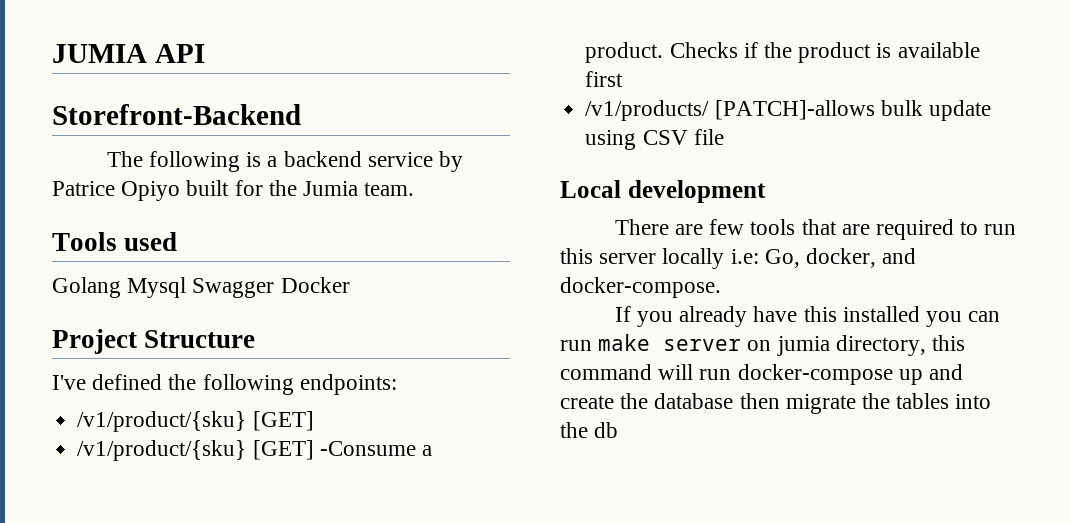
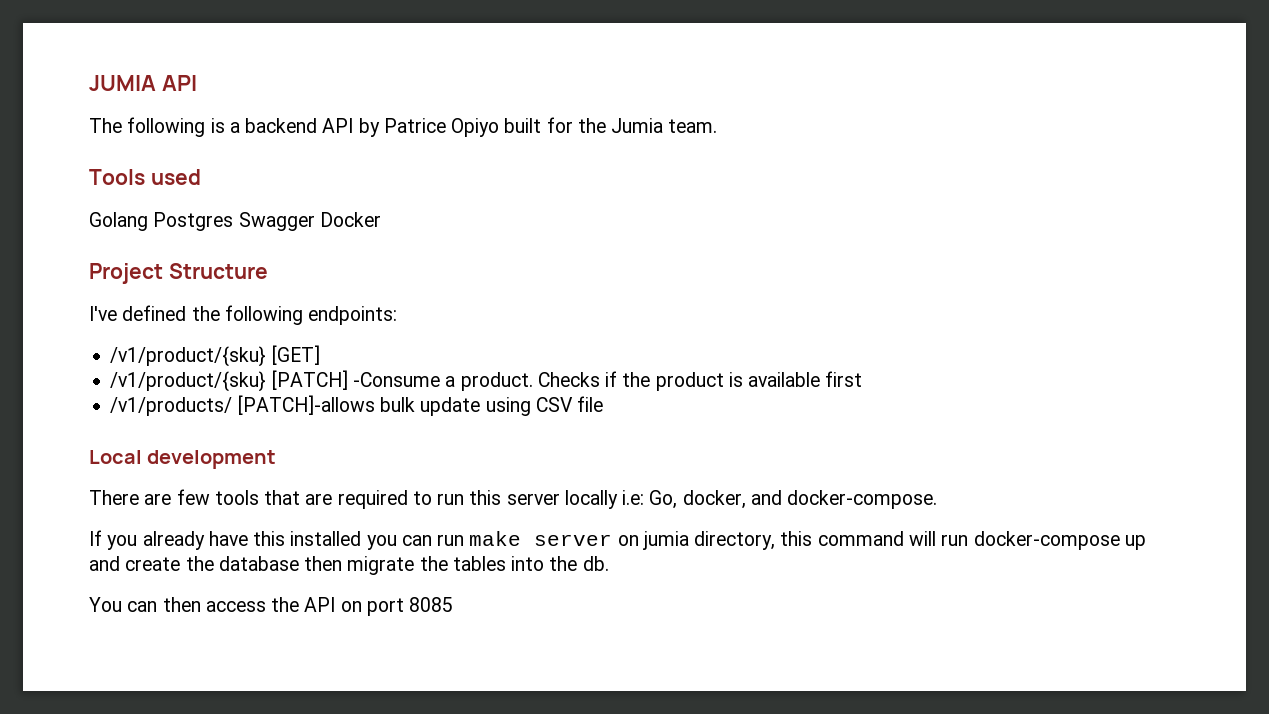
[52,104,301,125] // Storefront-Backend -> (197, 83) none
[367,152,433,167] service -> [322,118,354,133] API
[127,277,187,298] Mysql -> [153,212,234,231] Postgres
[252,440,314,460] [GET] -> [271,370,348,390] [PATCH]
[594,422,619,438] db -> [582,556,609,571] [89,597,454,616] db. // You can then access the API on port 8085

